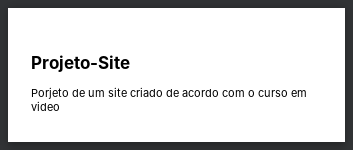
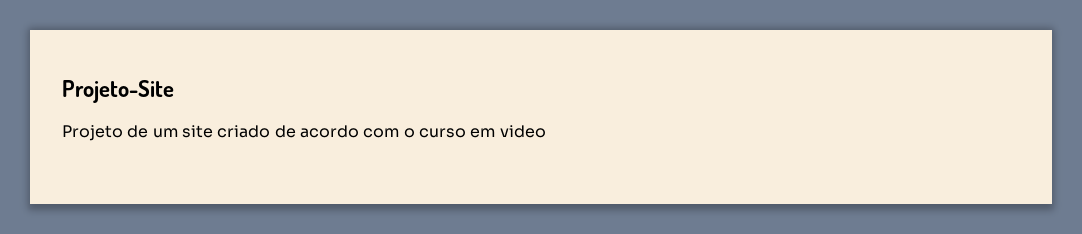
[31,87,69,99] Porjeto -> [62,125,123,141] Projeto

